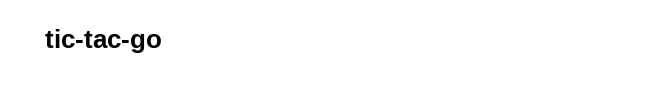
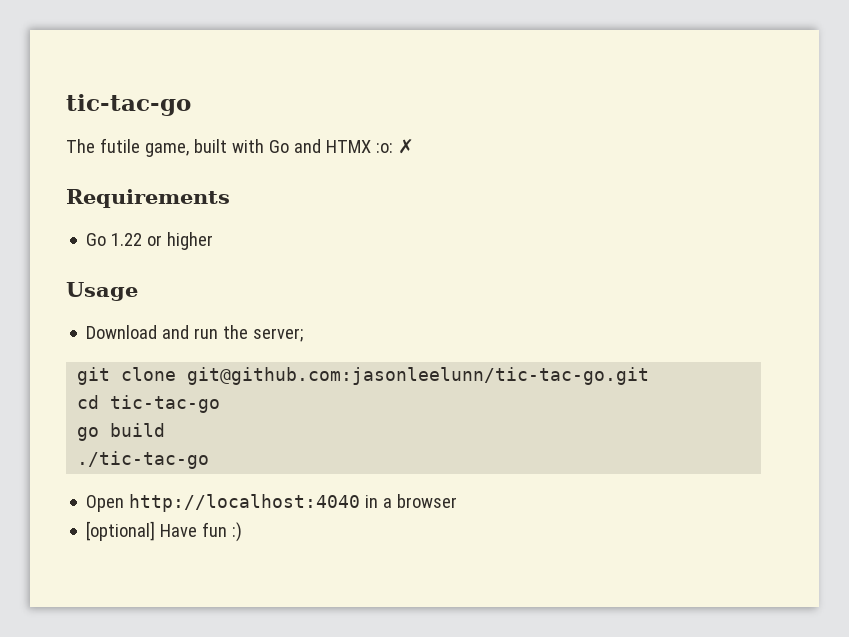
[45,29,162,53] tic-tac-go -> [66,94,191,116] [66,138,414,157] [66,189,230,208] [86,232,214,250] [66,282,138,301] [86,325,304,342] [77,367,650,385] [77,395,221,413] [77,423,166,441] [77,451,210,469] [86,494,458,512] [86,521,243,542] tic-tac-go // The futile game, built with Go and HTMX :o: ✗ // Requirements // Go 1.22 or higher // Usage // Download and run the server; // git clone git@github.com:jasonleelunn/tic-tac-go.git // cd tic-tac-go // go build // ./tic-tac-go // Open http://localhost:4040 in a browser // [optional] Have fun :)

